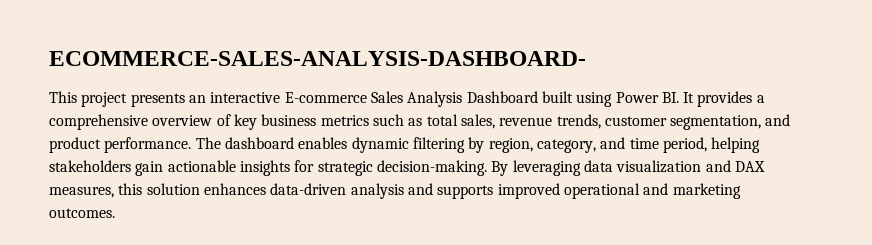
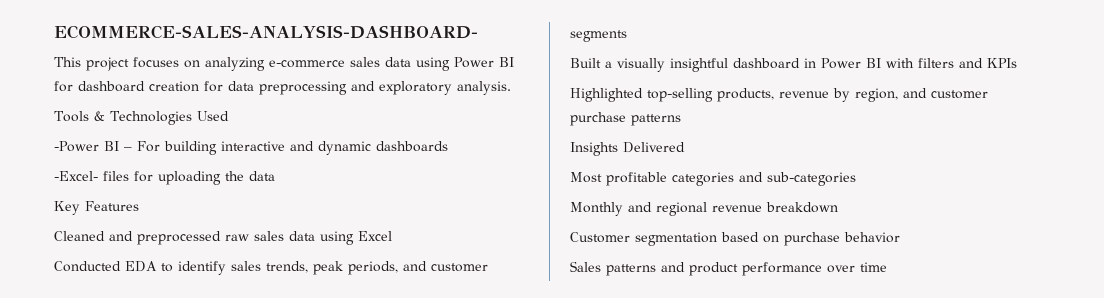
[130,91,765,107] [49,114,791,130] [49,137,761,153] [49,160,765,176] [49,183,741,199] [49,208,115,218] presents an interactive E-commerce Sales Analysis Dashboard built using Power BI. It provides a comprehensive overview of key business metrics such as total sales, revenue trends, customer segmentation, and product performance. The dashboard enables dynamic filtering by region, category, and time period, helping stakeholders gain actionable insights for strategic decision-making. By leveraging data visualization and DAX measures, this solution enhances data-driven analysis and supports improved operational and marketing outcomes. -> [133,57,514,71] [54,81,511,95] [54,111,229,125] [54,141,448,155] [54,171,275,185] [54,201,139,215] [54,231,392,245] [54,261,488,275] [570,30,627,42] [570,58,1017,72] [570,88,988,102] [570,112,681,126] [570,142,685,156] [570,172,856,186] [570,202,838,216] [570,232,900,246] [570,261,887,276] focuses on analyzing e-commerce sales data using Power BI for dashboard creation for data preprocessing and exploratory analysis. // Tools & Technologies Used // -Power BI – For building interactive and dynamic dashboards // -Excel- files for uploading the data // Key Features // Cleaned and preprocessed raw sales data using Excel // Conducted EDA to identify sales trends, peak periods, and customer segments // Built a visually insightful dashboard in Power BI with filters and KPIs // Highlighted top-selling products, revenue by region, and customer purchase patterns // Insights Delivered // Most profitable categories and sub-categories // Monthly and regional revenue breakdown // Customer segmentation based on purchase behavior // Sales patterns and product performance over time

